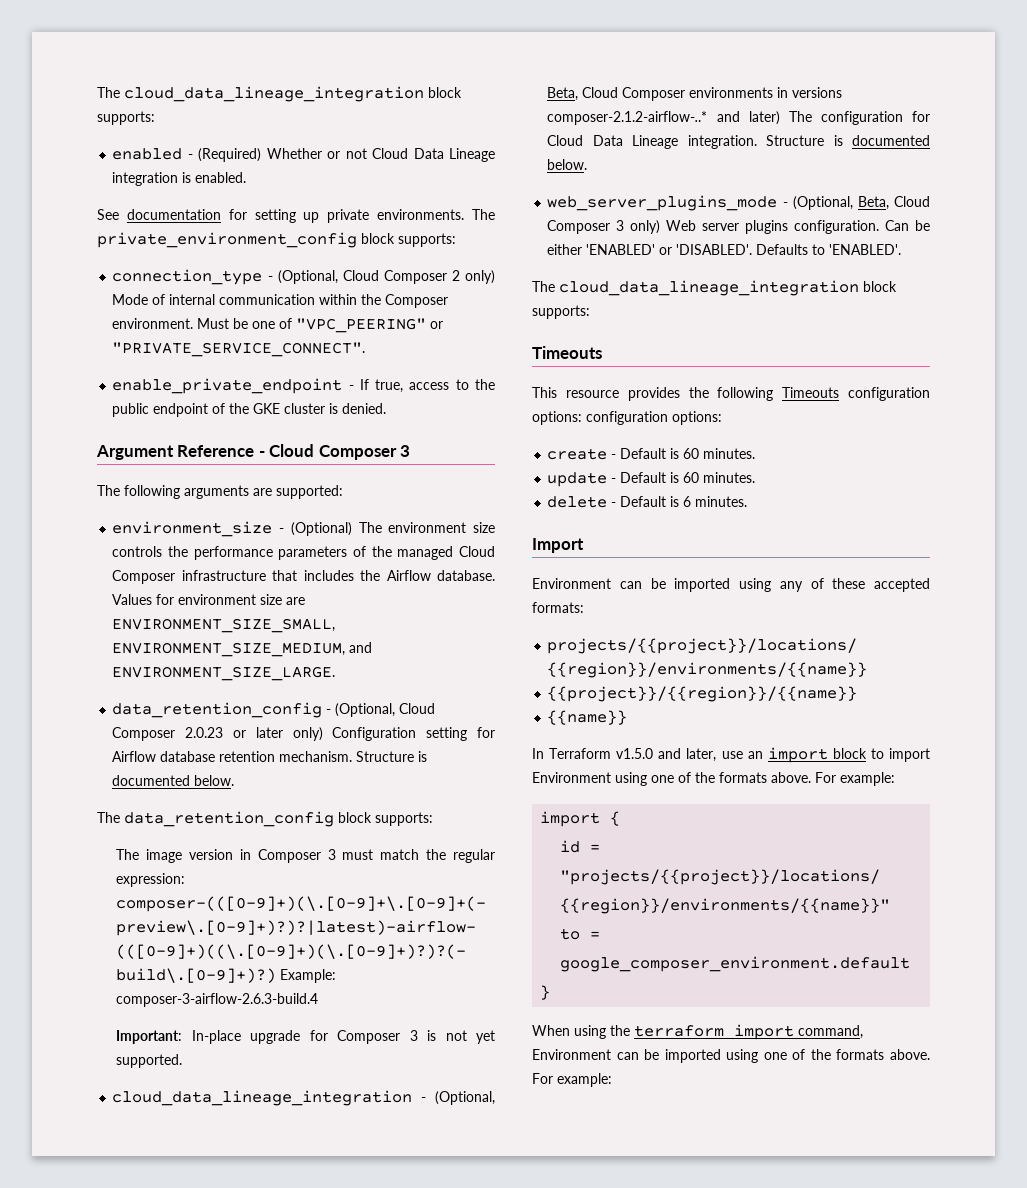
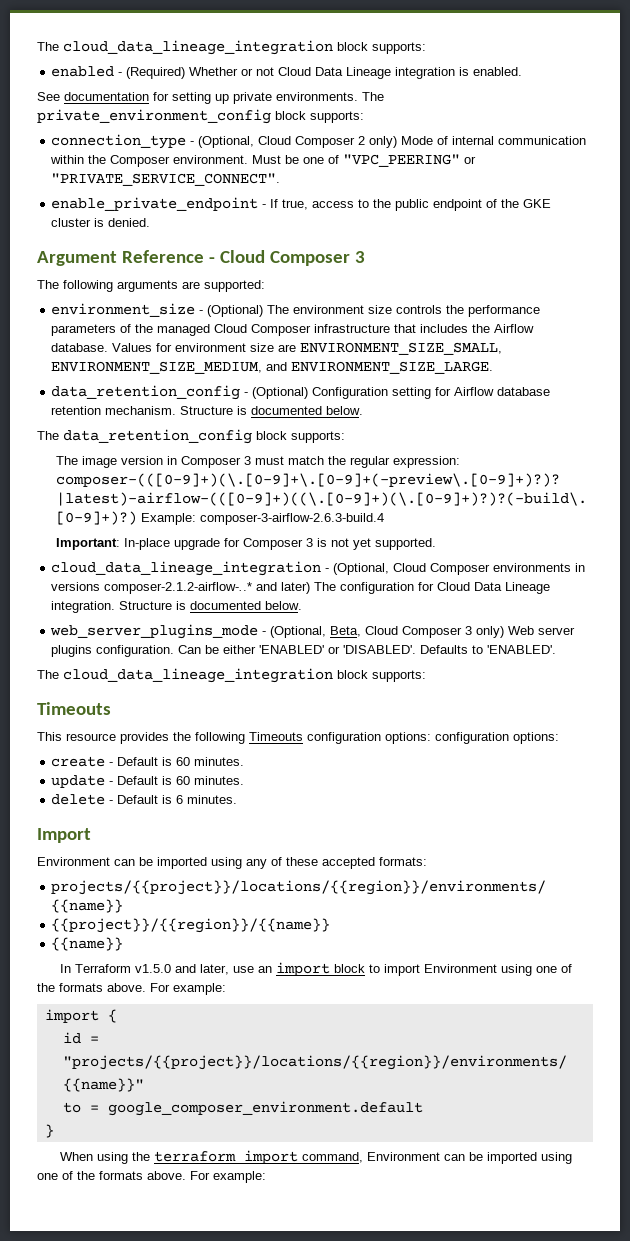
[335,703,436,717] [112,727,323,741] (Optional, Cloud Composer 2.0.23 or later only) -> [252,387,309,399] (Optional)
[547,87,579,101] Beta, -> (390, 569) none

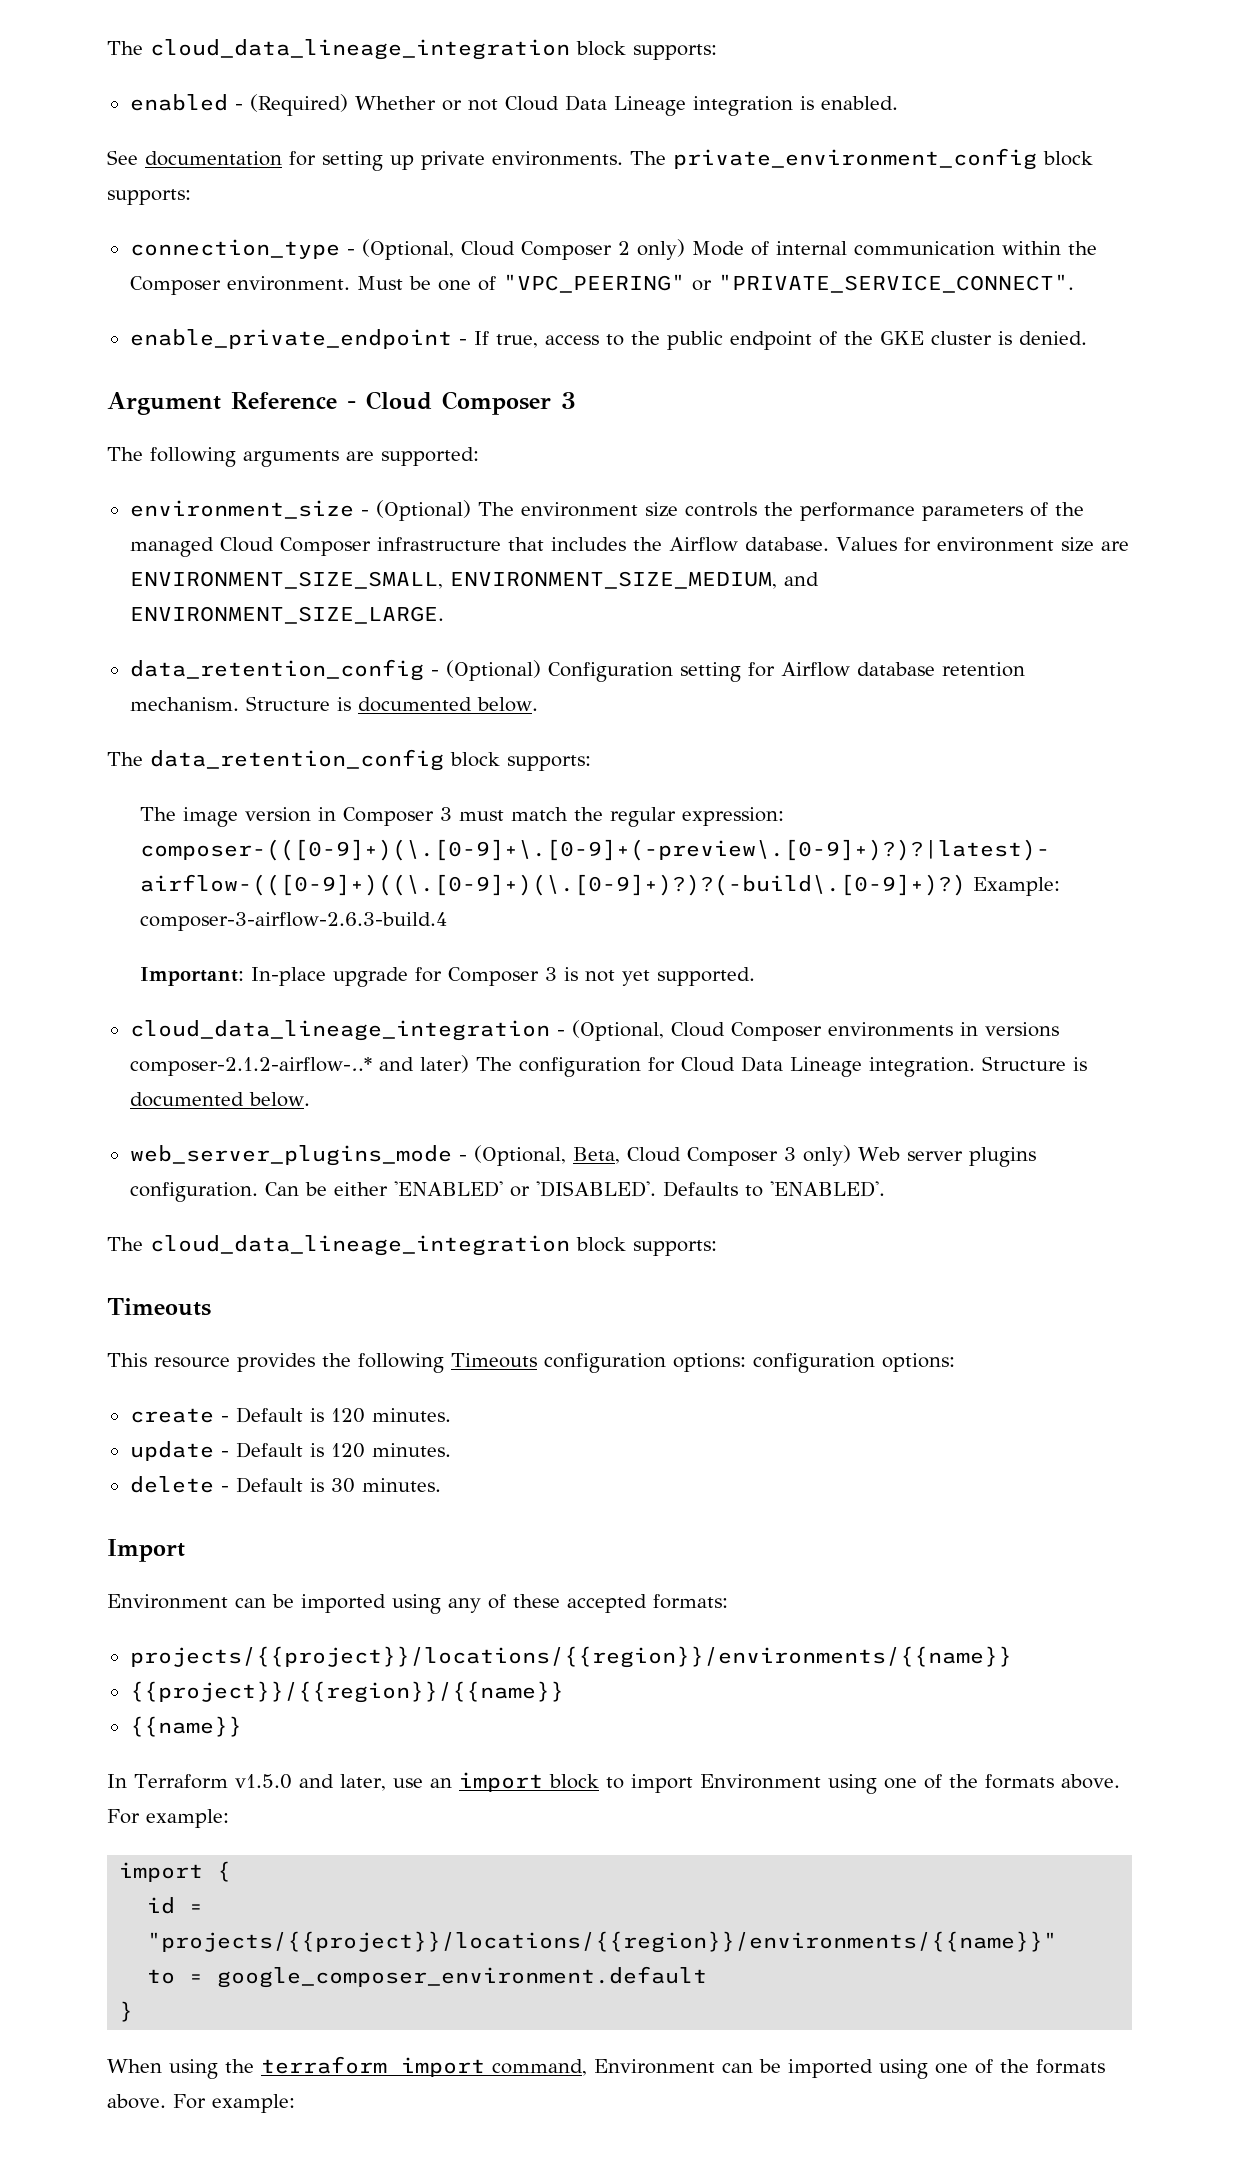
[176,757,191,766] 60 -> [330,1408,365,1423] 120
[176,776,191,785] 60 -> [330,1443,365,1458] 120
[176,795,184,804] 6 -> [330,1478,355,1493] 30

